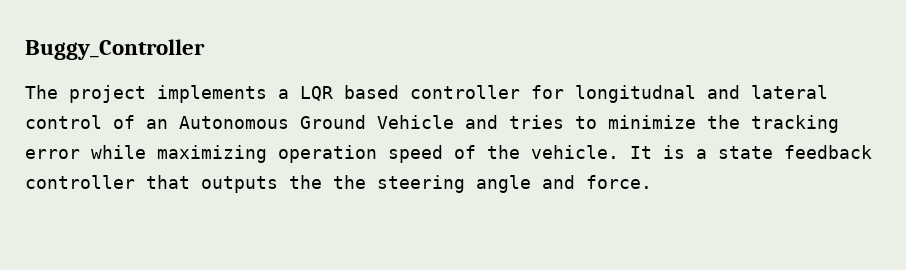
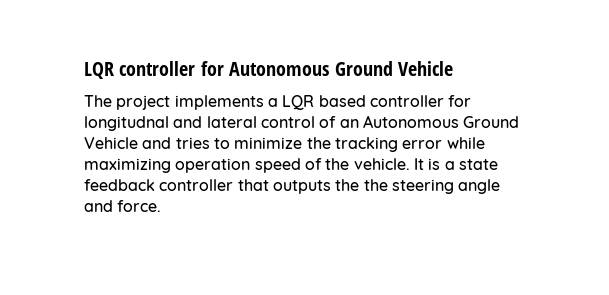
[25,39,205,60] Buggy_Controller -> [84,61,453,79] LQR controller for Autonomous Ground Vehicle

